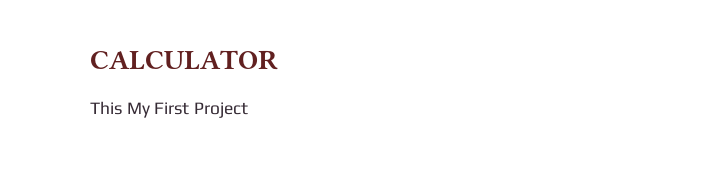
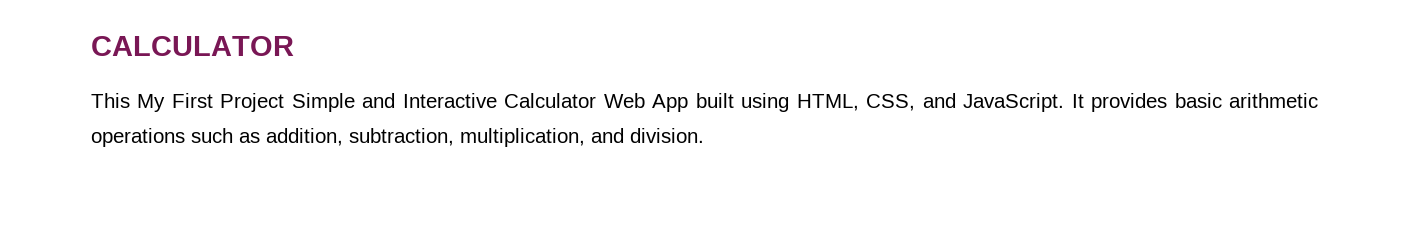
(249, 110) none -> [291,93,1319,112] [91,128,704,147] Simple and Interactive Calculator Web App built using HTML, CSS, and JavaScript. It provides basic arithmetic operations such as addition, subtraction, multiplication, and division.

